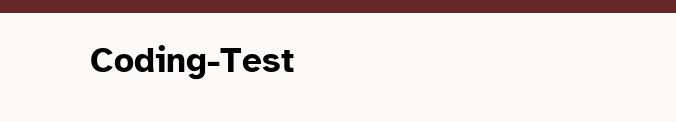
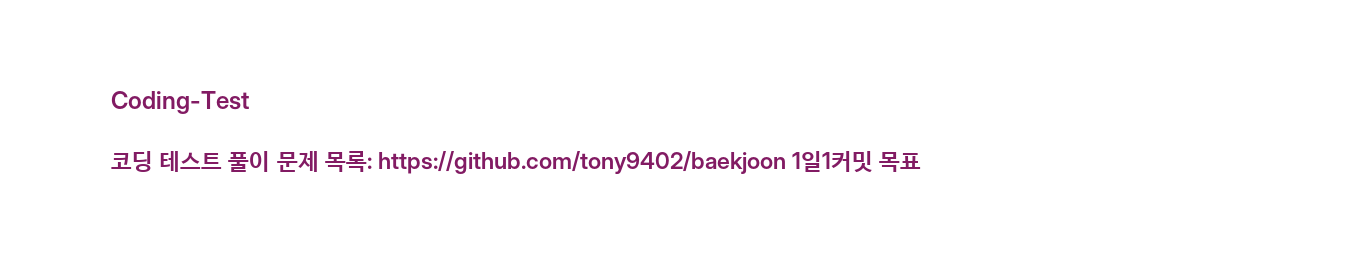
(294, 62) none -> [111,151,922,174] // 코딩 테스트 풀이 문제 목록: https://github.com/tony9402/baekjoon 1일1커밋 목표

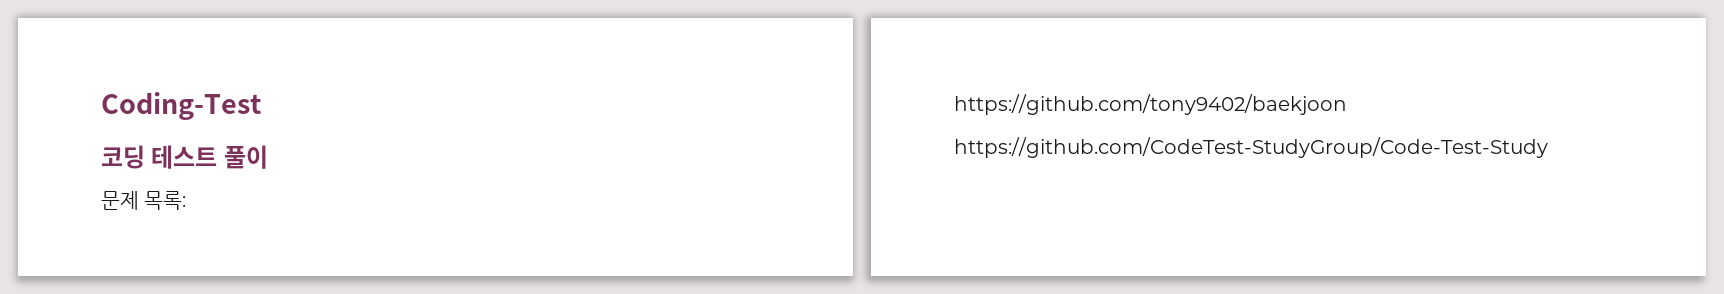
(271, 161) none -> (268, 157) //
(372, 161) none -> (187, 200) //
[792,151,922,173] 1일1커밋 목표 -> [954,137,1548,158] // https://github.com/CodeTest-StudyGroup/Code-Test-Study

